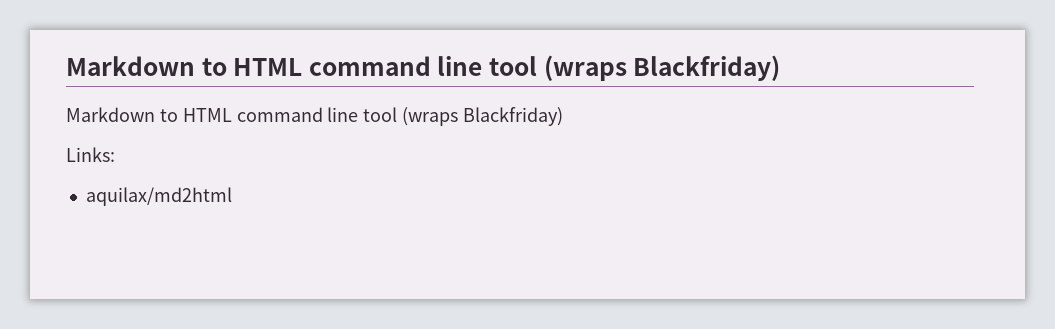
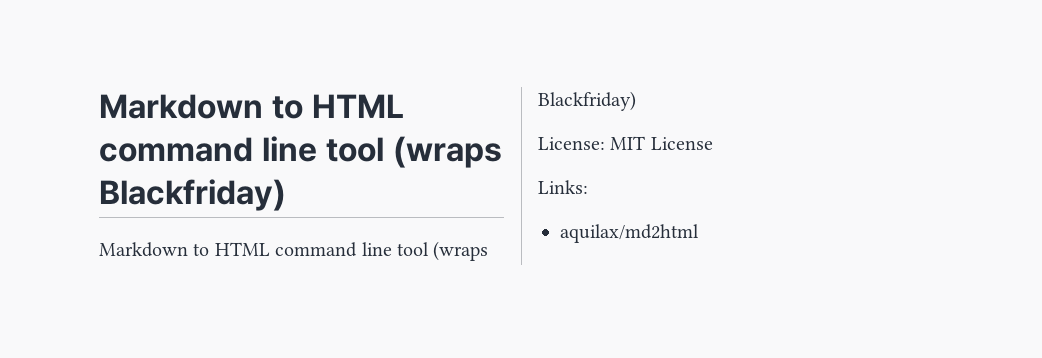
(564, 116) none -> [538,136,713,150] // License: MIT License

